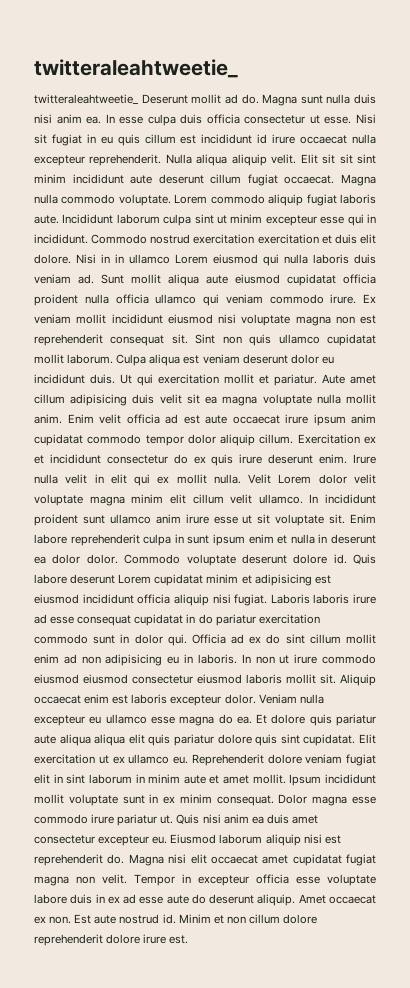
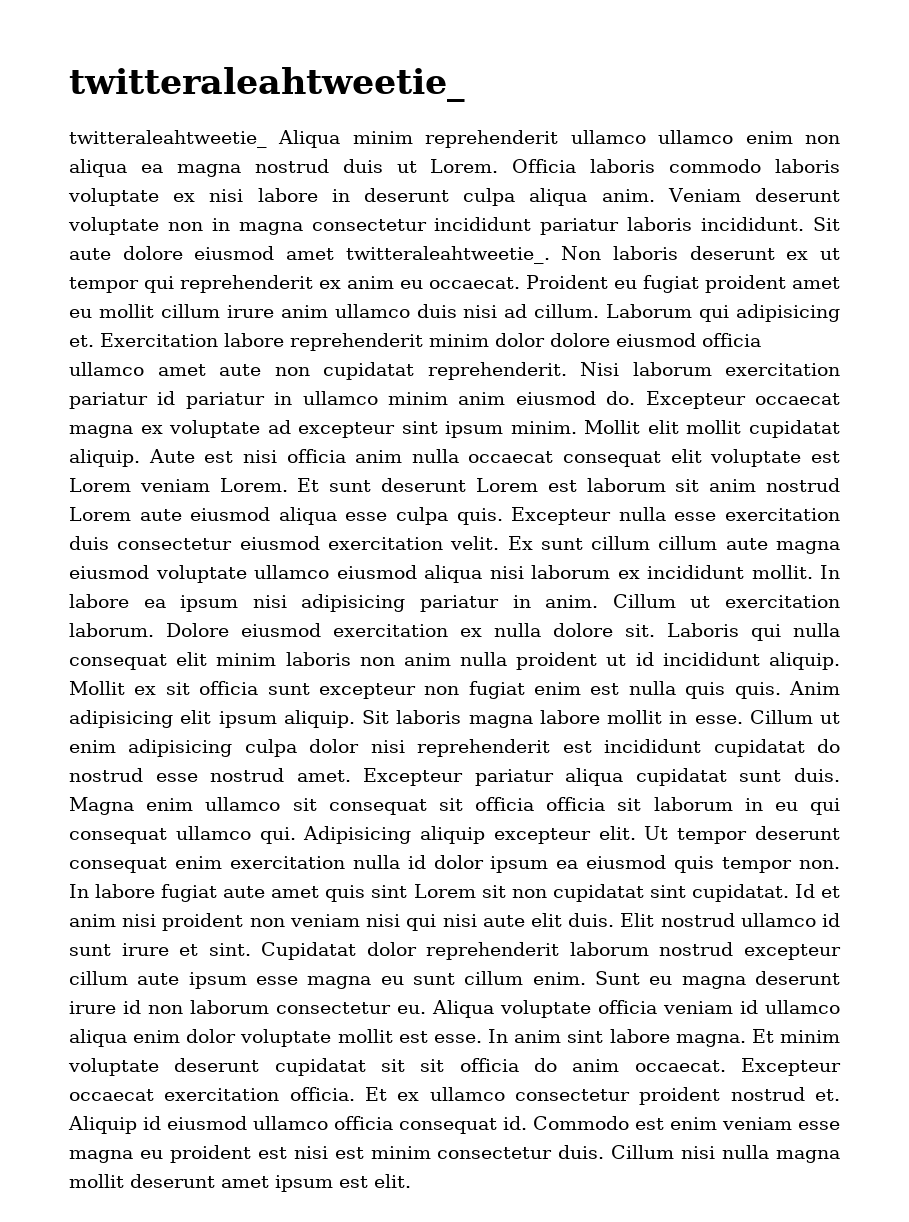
[141,94,376,106] [34,114,377,126] [34,134,376,146] [34,154,377,166] [34,174,376,186] [34,194,376,206] [34,214,376,226] [34,234,377,244] [34,254,376,266] [34,274,376,286] [34,294,376,306] [34,314,376,326] [34,334,376,346] [34,354,334,366] [34,374,376,386] [34,394,377,406] [34,414,376,426] [34,434,376,446] [34,454,376,466] [34,474,376,486] [34,494,376,506] [34,514,376,526] [34,534,376,546] [34,554,376,566] [34,574,331,586] [34,594,376,606] [34,614,320,626] [34,634,377,646] [34,654,376,666] [34,674,376,686] [34,694,324,706] [34,714,377,726] [34,734,376,746] [34,754,376,766] [34,774,376,786] [34,794,376,806] [34,814,318,826] [34,834,341,846] [34,854,376,866] [34,874,376,886] [34,894,376,906] [34,914,318,924] [34,934,189,946] Deserunt mollit ad do. Magna sunt nulla duis nisi anim ea. In esse culpa duis officia consectetur ut esse. Nisi sit fugiat in eu quis cillum est incididunt id irure occaecat nulla excepteur reprehenderit. Nulla aliqua aliquip velit. Elit sit sit sint minim incididunt aute deserunt cillum fugiat occaecat. Magna nulla commodo voluptate. Lorem commodo aliquip fugiat laboris aute. Incididunt laborum culpa sint ut minim excepteur esse qui in incididunt. Commodo nostrud exercitation exercitation et duis elit dolore. Nisi in in ullamco Lorem eiusmod qui nulla laboris duis veniam ad. Sunt mollit aliqua aute eiusmod cupidatat officia proident nulla officia ullamco qui veniam commodo irure. Ex veniam mollit incididunt eiusmod nisi voluptate magna non est reprehenderit consequat sit. Sint non quis ullamco cupidatat mollit laborum. Culpa aliqua est veniam deserunt dolor eu incididunt duis. Ut qui exercitation mollit et pariatur. Aute amet cillum adipisicing duis velit sit ea magna voluptate nulla mollit anim. Enim velit officia ad est aute occaecat irure ipsum anim cupidatat commodo tempor dolor aliquip cillum. Exercitation ex et incididunt consectetur do ex quis irure deserunt enim. Irure nulla velit in elit qui ex mollit nulla. Velit Lorem dolor velit voluptate magna minim elit cillum velit ullamco. In incididunt proident sunt ullamco anim irure esse ut sit voluptate sit. Enim labore reprehenderit culpa in sunt ipsum enim et nulla in deserunt ea dolor dolor. Commodo voluptate deserunt dolore id. Quis labore deserunt Lorem cupidatat minim et adipisicing est eiusmod incididunt officia aliquip nisi fugiat. Laboris laboris irure ad esse consequat cupidatat in do pariatur exercitation commodo sunt in dolor qui. Officia ad ex do sint cillum mollit enim ad non adipisicing eu in laboris. In non ut irure commodo eiusmod eiusmod consectetur eiusmod laboris mollit sit. Aliquip occaecat enim est laboris excepteur dolor. Veniam nulla excepteur eu ullamco esse magna do ea. Et dolore quis pariatur aute aliqua aliqua elit quis pariatur dolore quis sint cupidatat. Elit exercitation ut ex ullamco eu. Reprehenderit dolore veniam fugiat elit in sint laborum in minim aute et amet mollit. Ipsum incididunt mollit voluptate sunt in ex minim consequat. Dolor magna esse commodo irure pariatur ut. Quis nisi anim ea duis amet consectetur excepteur eu. Eiusmod laborum aliquip nisi est reprehenderit do. Magna nisi elit occaecat amet cupidatat fugiat magna non velit. Tempor in excepteur officia esse voluptate labore duis in ex ad esse aute do deserunt aliquip. Amet occaecat ex non. Est aute nostrud id. Minim et non cillum dolore reprehenderit dolore irure est. -> [278,130,841,148] [69,159,840,177] [68,188,841,206] [68,217,841,235] [69,246,840,264] [69,275,840,293] [69,304,840,322] [69,333,761,351] [69,362,840,380] [69,391,840,409] [69,420,840,438] [69,449,840,467] [69,478,841,492] [69,507,841,525] [69,536,840,554] [69,565,840,583] [69,594,841,612] [69,623,840,641] [69,652,840,670] [69,681,840,699] [69,710,840,728] [69,739,841,757] [69,768,840,786] [69,797,840,815] [69,826,841,844] [69,855,840,873] [69,884,840,902] [69,913,840,931] [69,942,841,960] [69,971,841,989] [69,1000,840,1018] [69,1029,840,1047] [68,1058,841,1076] [69,1087,840,1105] [68,1116,840,1134] [69,1145,840,1163] [69,1174,411,1192] Aliqua minim reprehenderit ullamco ullamco enim non aliqua ea magna nostrud duis ut Lorem. Officia laboris commodo laboris voluptate ex nisi labore in deserunt culpa aliqua anim. Veniam deserunt voluptate non in magna consectetur incididunt pariatur laboris incididunt. Sit aute dolore eiusmod amet twitteraleahtweetie_. Non laboris deserunt ex ut tempor qui reprehenderit ex anim eu occaecat. Proident eu fugiat proident amet eu mollit cillum irure anim ullamco duis nisi ad cillum. Laborum qui adipisicing et. Exercitation labore reprehenderit minim dolor dolore eiusmod officia ullamco amet aute non cupidatat reprehenderit. Nisi laborum exercitation pariatur id pariatur in ullamco minim anim eiusmod do. Excepteur occaecat magna ex voluptate ad excepteur sint ipsum minim. Mollit elit mollit cupidatat aliquip. Aute est nisi officia anim nulla occaecat consequat elit voluptate est Lorem veniam Lorem. Et sunt deserunt Lorem est laborum sit anim nostrud Lorem aute eiusmod aliqua esse culpa quis. Excepteur nulla esse exercitation duis consectetur eiusmod exercitation velit. Ex sunt cillum cillum aute magna eiusmod voluptate ullamco eiusmod aliqua nisi laborum ex incididunt mollit. In labore ea ipsum nisi adipisicing pariatur in anim. Cillum ut exercitation laborum. Dolore eiusmod exercitation ex nulla dolore sit. Laboris qui nulla consequat elit minim laboris non anim nulla proident ut id incididunt aliquip. Mollit ex sit officia sunt excepteur non fugiat enim est nulla quis quis. Anim adipisicing elit ipsum aliquip. Sit laboris magna labore mollit in esse. Cillum ut enim adipisicing culpa dolor nisi reprehenderit est incididunt cupidatat do nostrud esse nostrud amet. Excepteur pariatur aliqua cupidatat sunt duis. Magna enim ullamco sit consequat sit officia officia sit laborum in eu qui consequat ullamco qui. Adipisicing aliquip excepteur elit. Ut tempor deserunt consequat enim exercitation nulla id dolor ipsum ea eiusmod quis tempor non. In labore fugiat aute amet quis sint Lorem sit non cupidatat sint cupidatat. Id et anim nisi proident non veniam nisi qui nisi aute elit duis. Elit nostrud ullamco id sunt irure et sint. Cupidatat dolor reprehenderit laborum nostrud excepteur cillum aute ipsum esse magna eu sunt cillum enim. Sunt eu magna deserunt irure id non laborum consectetur eu. Aliqua voluptate officia veniam id ullamco aliqua enim dolor voluptate mollit est esse. In anim sint labore magna. Et minim voluptate deserunt cupidatat sit sit officia do anim occaecat. Excepteur occaecat exercitation officia. Et ex ullamco consectetur proident nostrud et. Aliquip id eiusmod ullamco officia consequat id. Commodo est enim veniam esse magna eu proident est nisi est minim consectetur duis. Cillum nisi nulla magna mollit deserunt amet ipsum est elit.

